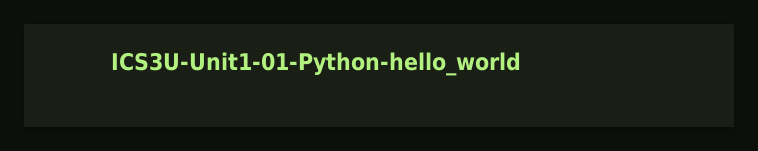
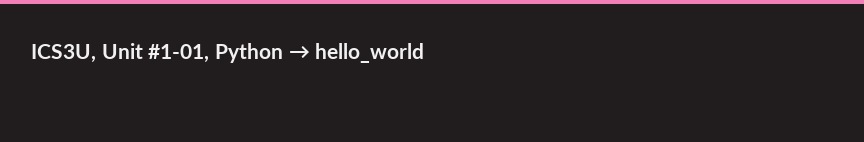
[111,52,521,76] ICS3U-Unit1-01-Python-hello_world -> [31,43,425,63] ICS3U, Unit #1-01, Python → hello_world

